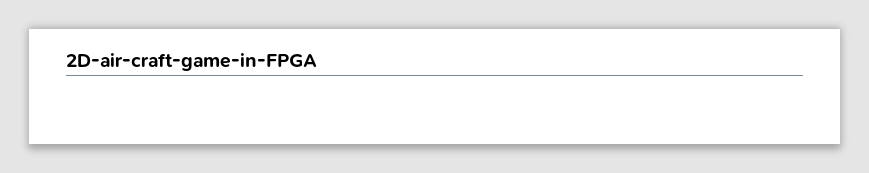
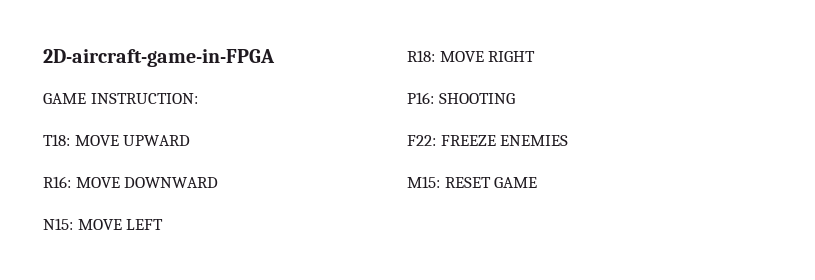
[66,53,317,71] 2D-air-craft-game-in-FPGA -> [43,49,275,67] [43,93,198,104] [43,134,191,146] [43,176,219,188] [43,218,164,230] [407,50,536,62] [407,92,515,104] [407,135,569,146] [407,176,538,188] 2D-aircraft-game-in-FPGA // GAME INSTRUCTION: // T18: MOVE UPWARD // R16: MOVE DOWNWARD // N15: MOVE LEFT // R18: MOVE RIGHT // P16: SHOOTING // F22: FREEZE ENEMIES // M15: RESET GAME

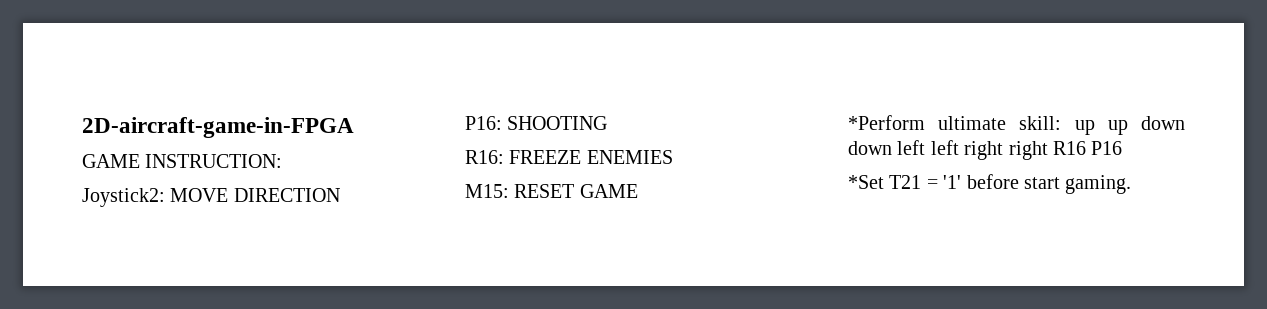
[43,134,191,146] [43,176,219,188] [43,218,164,230] [407,50,536,62] T18: MOVE UPWARD // R16: MOVE DOWNWARD // N15: MOVE LEFT // R18: MOVE RIGHT -> [82,188,340,207] Joystick2: MOVE DIRECTION
[407,135,436,146] F22: -> [465,150,504,164] R16:
(538, 182) none -> [848,115,1185,135] [848,140,1123,160] [848,174,1132,194] // *Perform ultimate skill: up up down down left left right right R16 P16 // *Set T21 = '1' before start gaming.

